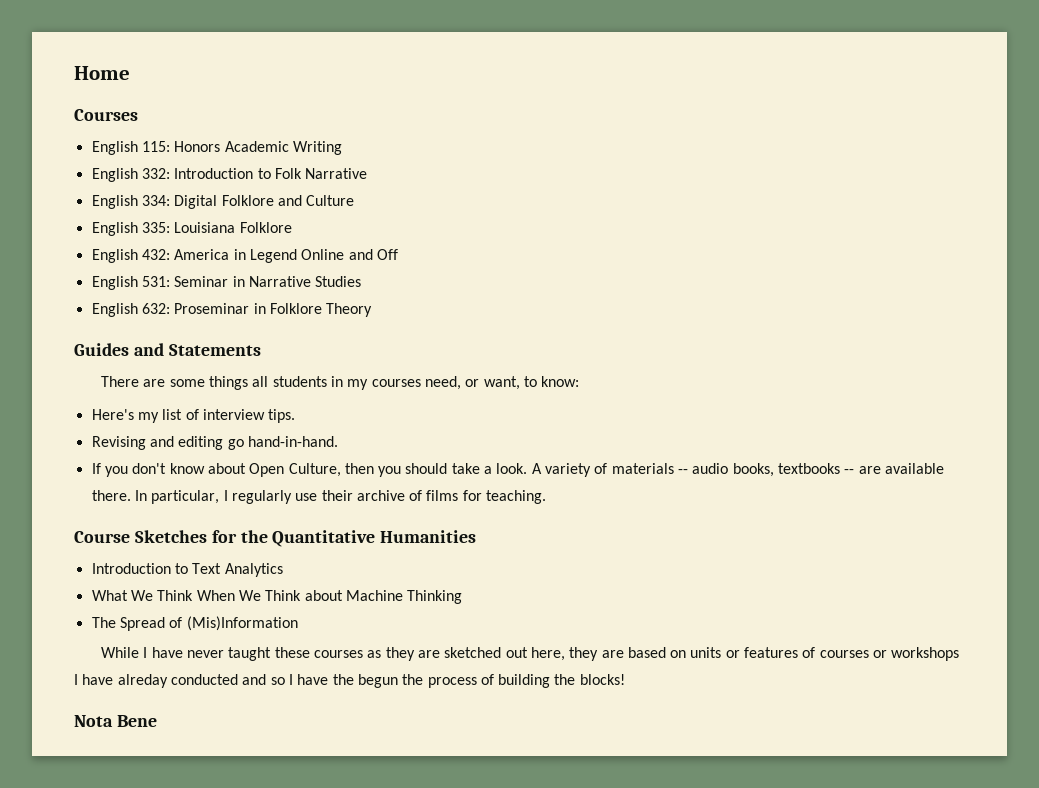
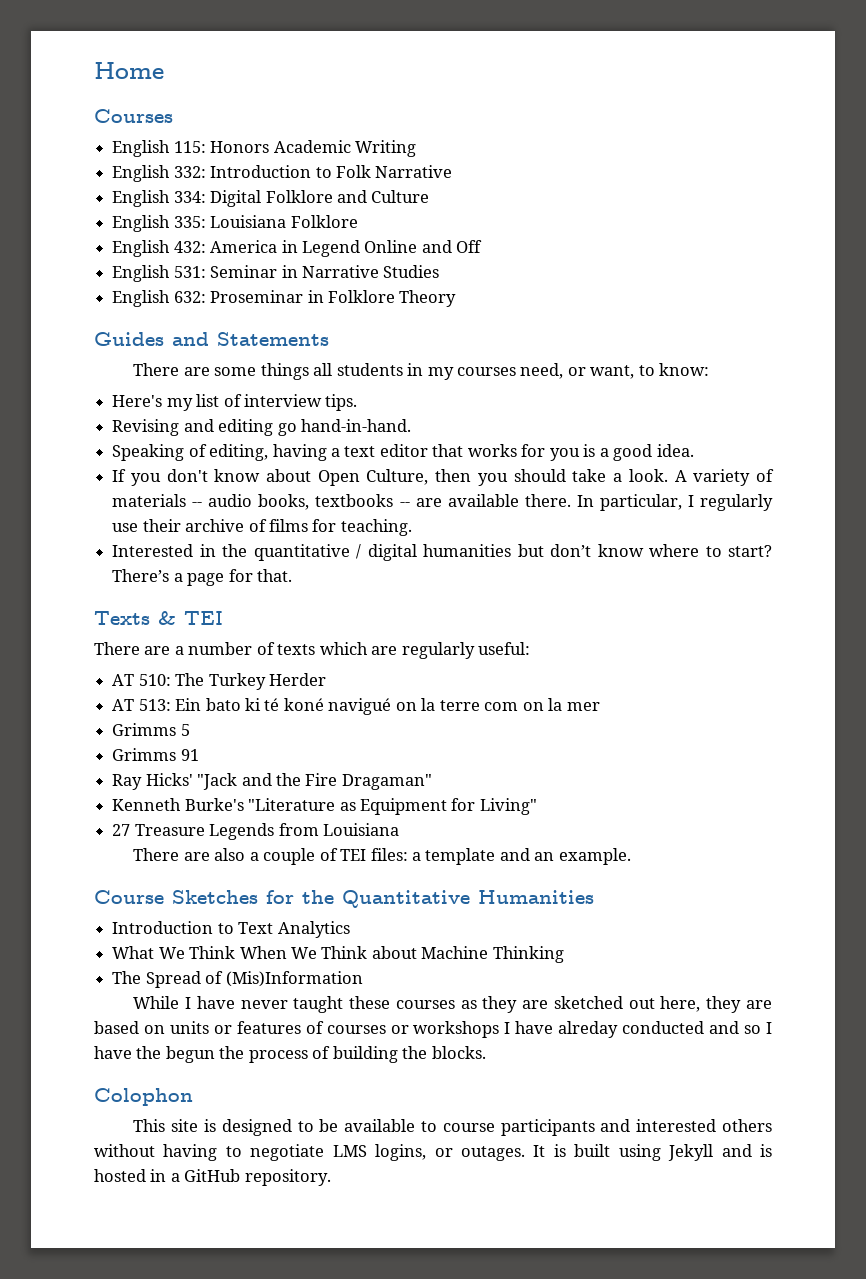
(338, 441) none -> [112,444,694,461] // Speaking of editing, having a text editor that works for you is a good idea.
(547, 497) none -> [112,544,772,561] [112,569,292,586] [94,611,223,625] [94,642,531,659] [112,673,326,690] [112,698,600,715] [112,723,190,736] [112,748,199,761] [112,773,432,790] [112,798,537,815] [112,823,399,840] [133,848,631,865] // Interested in the quantitative / digital humanities but don’t know where to start? There’s a page for that. // Texts & TEI // There are a number of texts which are regularly useful: // AT 510: The Turkey Herder // AT 513: Ein bato ki té koné navigué on la terre com on la mer // Grimms 5 // Grimms 91 // Ray Hicks' "Jack and the Fire Dragaman" // Kenneth Burke's "Literature as Equipment for Living" // 27 Treasure Legends from Louisiana // There are also a couple of TEI files: a template and an example.
[579,674,625,685] [74,715,157,727] blocks! // Nota Bene -> [431,1046,486,1059] [94,1088,193,1106] [133,1119,772,1136] [94,1144,773,1161] [94,1169,331,1186] blocks. // Colophon // This site is designed to be available to course participants and interested others without having to negotiate LMS logins, or outages. It is built using Jekyll and is hosted in a GitHub repository.

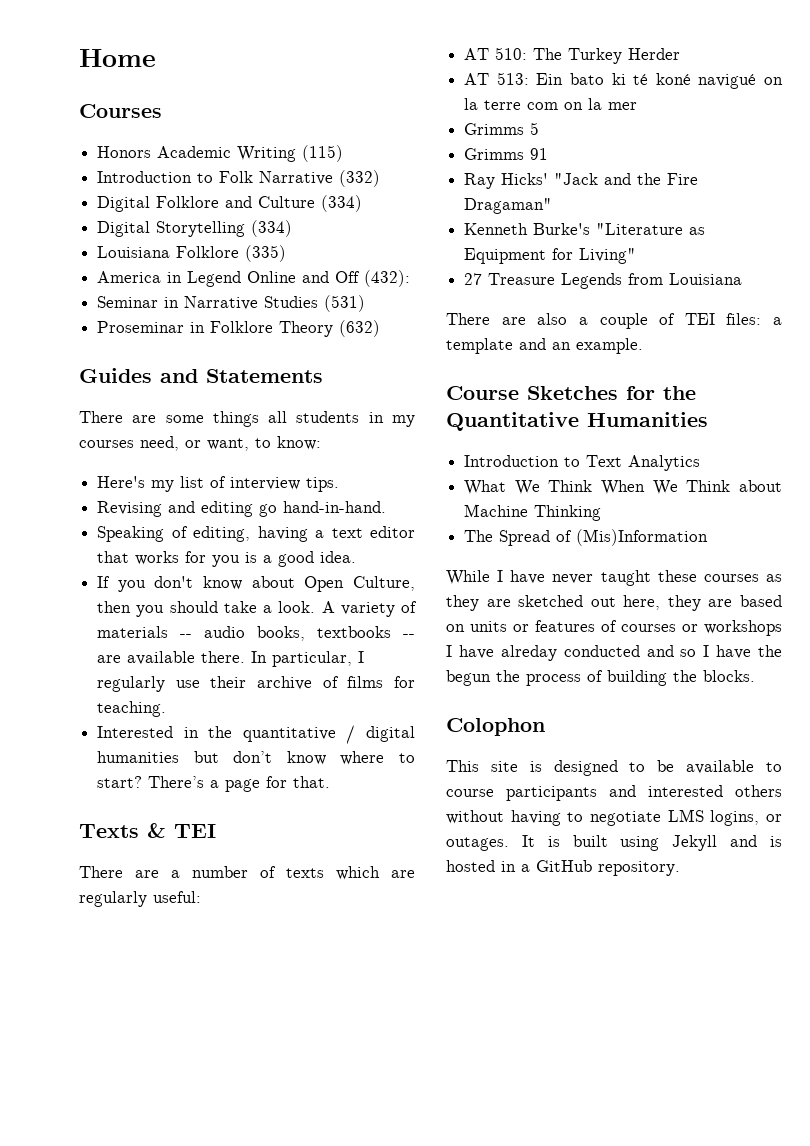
[112,140,206,157] English 115: -> (162, 111) none
[112,165,206,182] // English 332: -> [302,145,344,162] (115) //
[112,190,206,207] // English 334: -> [339,170,381,187] (332) //
[112,215,206,232] // English 335: -> [321,195,363,212] [97,220,293,237] (334) // Digital Storytelling (334) //
[112,240,206,257] // English 432: -> [245,245,287,262] (335) //
[112,265,206,282] // English 531: -> [364,270,411,287] (432): //
[112,290,206,307] // English 632: -> [324,295,366,312] (531) //
(457, 298) none -> [339,320,381,337] (632)

